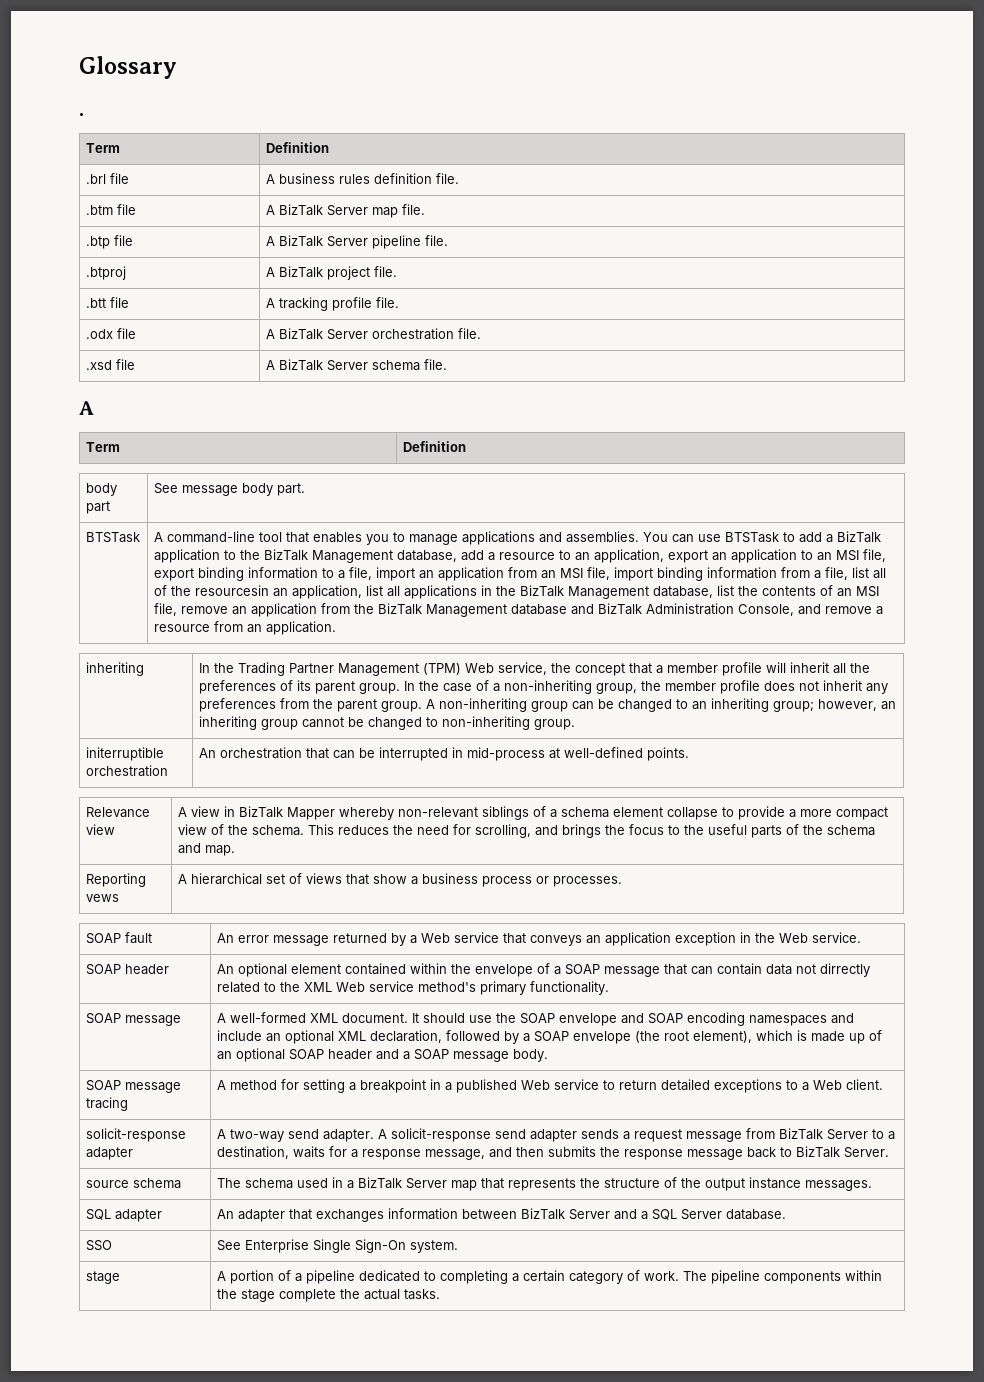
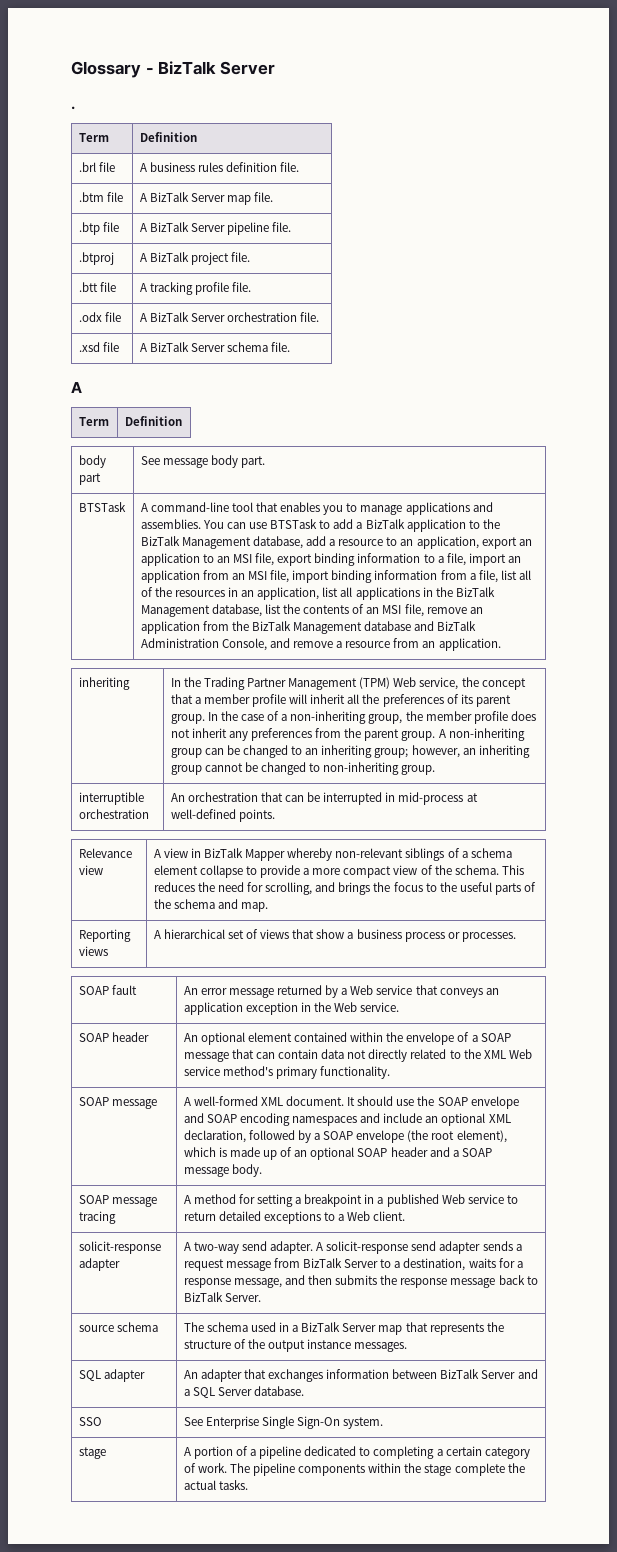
(177, 67) none -> [145,61,275,75] - BizTalk Server
[194,585,269,596] resourcesin -> [174,587,239,597] resources in
[85,747,164,761] initerruptible -> [78,792,144,805] interruptible
[85,894,119,902] vews -> [78,946,108,956] views
[819,963,870,977] dirrectly -> [368,1049,408,1062] directly

